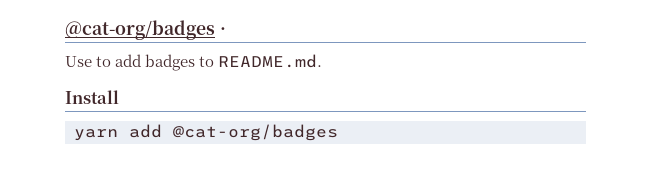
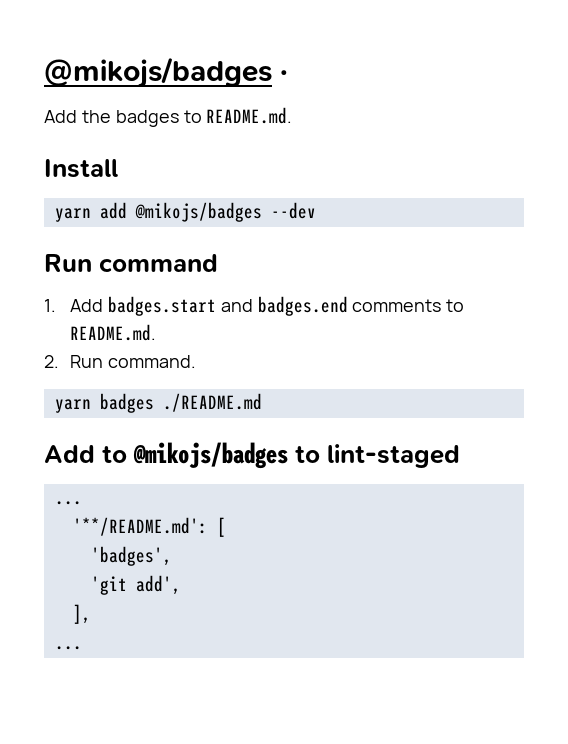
[65,20,215,40] @cat-org/badges -> [44,57,272,88] @mikojs/badges
[65,54,143,67] Use to add -> [44,110,111,123] Add the
[173,124,338,141] @cat-org/badges -> [134,202,316,222] [44,254,219,272] [44,296,465,316] [69,324,156,341] [44,355,196,368] [54,393,262,413] [44,442,461,469] [54,501,82,505] [72,517,226,537] [90,546,172,566] [90,575,181,595] [72,604,91,624] [54,646,82,650] @mikojs/badges --dev // Run command // 1. Add badges.start and badges.end comments to README.md. // 2. Run command. // yarn badges ./README.md // Add to @mikojs/badges to lint-staged // ... // '**/README.md': [ // 'badges', // 'git add', // ], // ...

